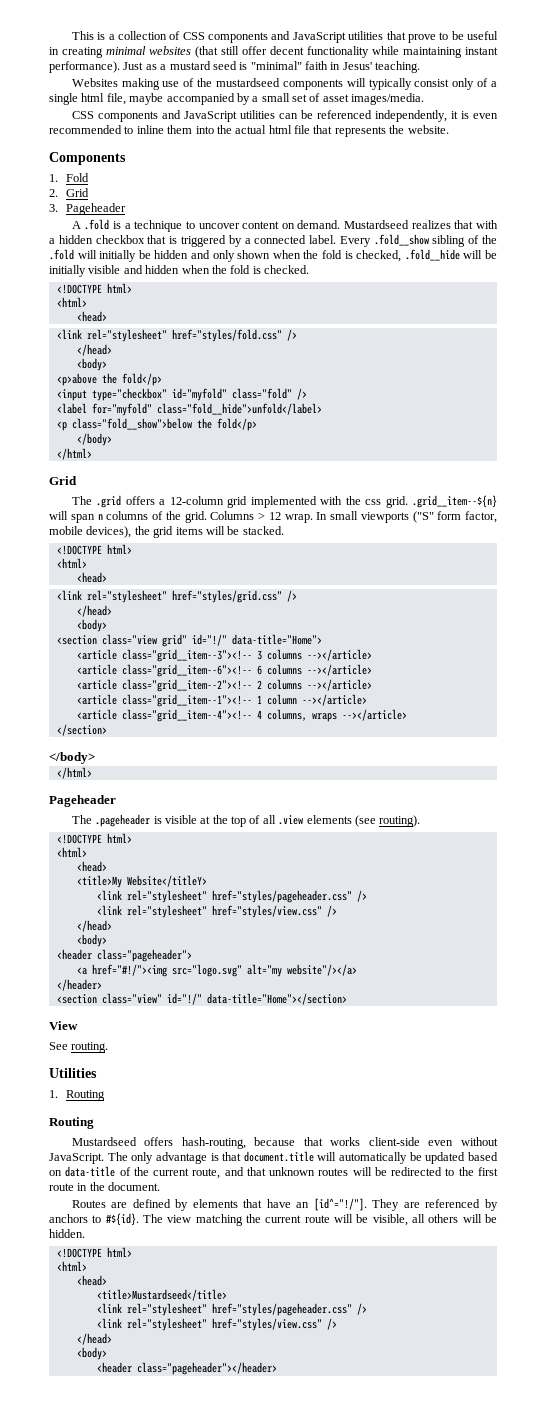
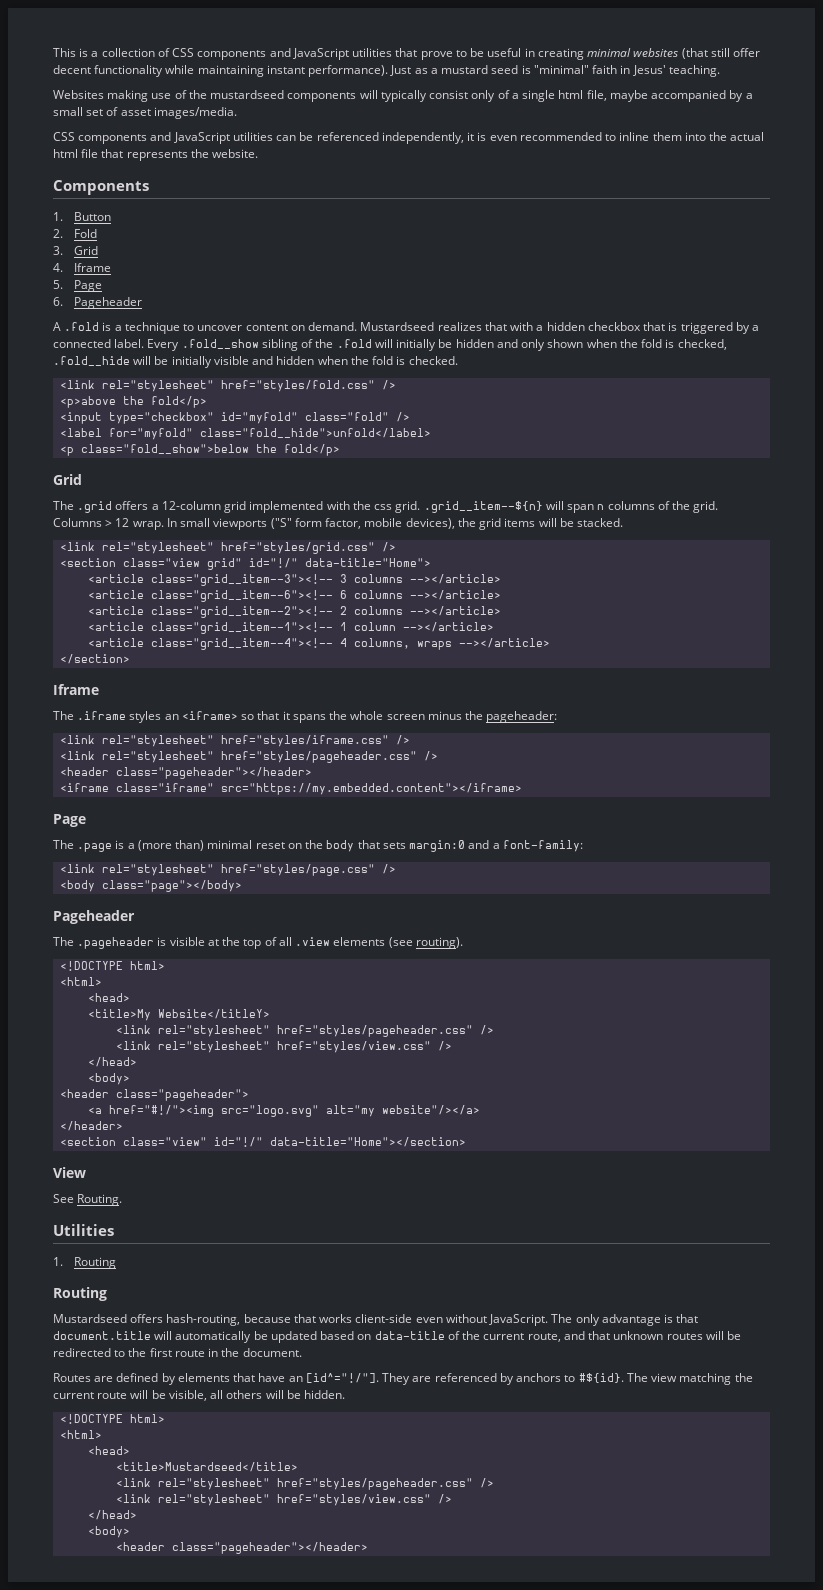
(58, 178) none -> [74,212,112,221] [53,229,63,238] Button // 2.
[49,188,90,197] [49,204,58,212] 2. Grid // 3. -> [53,246,99,255] [53,263,112,272] [53,280,103,292] [53,297,63,306] 3. Grid // 4. Iframe // 5. Page // 6.
[56,283,132,294] [56,297,87,307] [76,311,107,322] // <!DOCTYPE html> // <html> // <head> -> (458, 360) none
[76,344,112,356] [76,358,107,371] // </head> // <body> -> (397, 385) none
[76,433,112,446] [56,448,92,460] // </body> // </html> -> (341, 450) none
[56,544,132,555] [56,558,87,568] [76,572,107,583] // <!DOCTYPE html> // <html> // <head> -> (624, 522) none
[76,605,112,617] [76,619,107,632] // </head> // <body> -> (397, 547) none
[49,752,95,764] [56,767,92,779] </body> // </html> -> [53,684,99,695] [53,711,558,723] [60,735,411,747] [60,751,439,763] [60,767,313,779] [60,783,523,795] [53,814,86,827] [53,840,583,852] [60,864,397,876] [60,880,243,892] Iframe // The .iframe styles an <iframe> so that it spans the whole screen minus the pageheader: // <link rel="stylesheet" href="styles/iframe.css" /> // <link rel="stylesheet" href="styles/pageheader.css" /> // <header class="pageheader"></header> // <iframe class="iframe" src="https://my.embedded.content"></iframe> // Page // The .page is a (more than) minimal reset on the body that sets margin:0 and a font-family: // <link rel="stylesheet" href="styles/page.css" /> // <body class="page"></body>
[71,1042,109,1053] routing. -> [77,1194,123,1206] Routing.

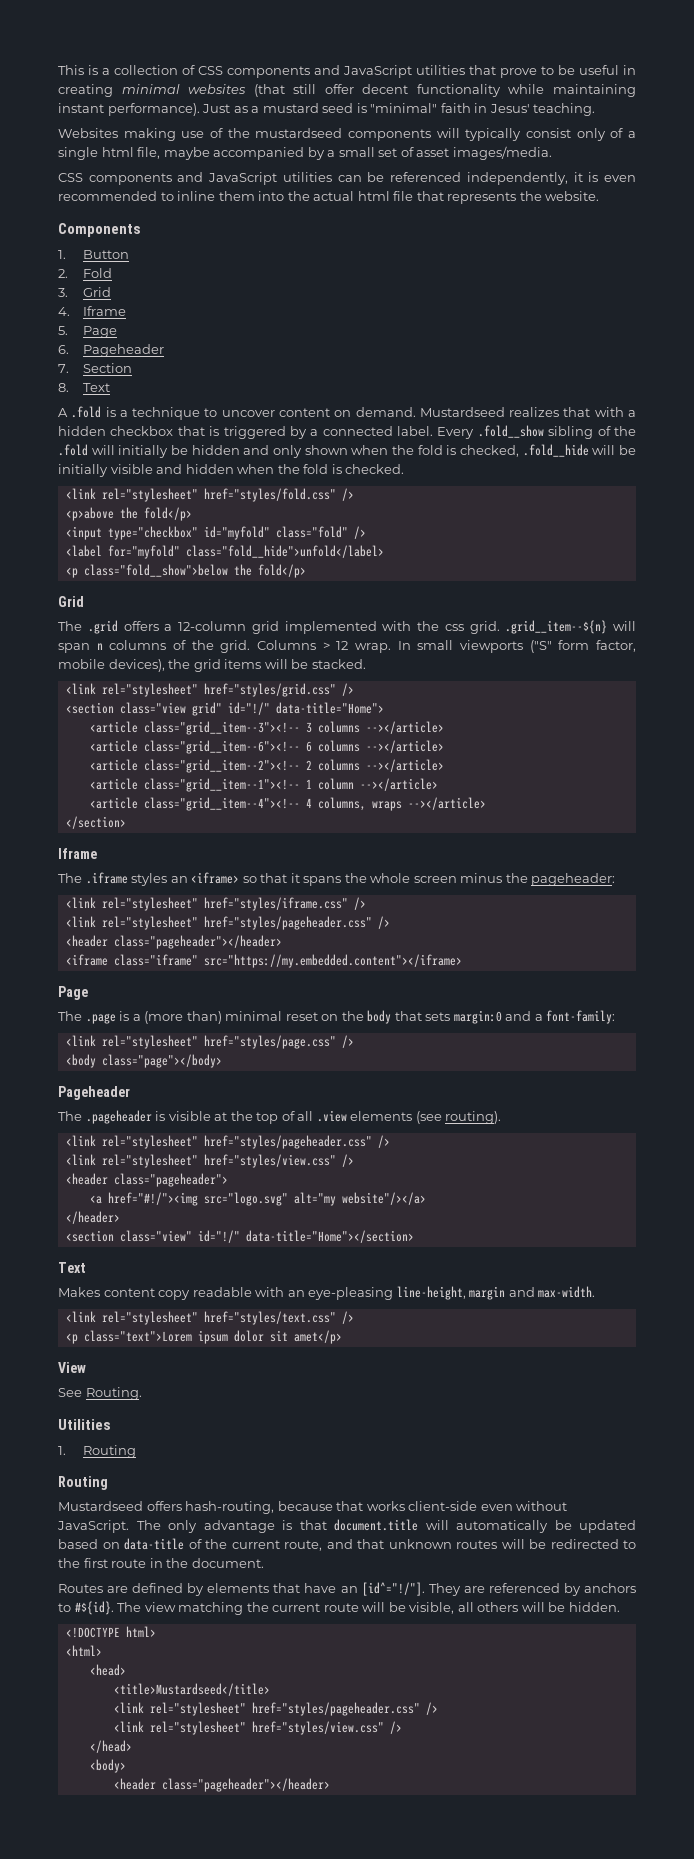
(143, 303) none -> [58,363,132,373] [58,383,110,392] // 7. Section // 8. Text
[60,961,166,971] [60,977,103,986] [88,993,131,1002] [88,1009,271,1021] [116,1025,495,1037] [116,1041,453,1053] [88,1057,138,1067] [88,1073,131,1085] // <!DOCTYPE html> // <html> // <head> // <title>My Website</titleY> // <link rel="stylesheet" href="styles/pageheader.css" /> // <link rel="stylesheet" href="styles/view.css" /> // </head> // <body> -> [65,1135,390,1149] [65,1154,354,1168] // <link rel="stylesheet" href="styles/pageheader.css" /> // <link rel="stylesheet" href="styles/view.css" />
(467, 1142) none -> [58,1262,86,1273] [58,1286,596,1300] [65,1311,354,1325] [65,1330,342,1344] // Text // Makes content copy readable with an eye-pleasing line-height, margin and max-width. // <link rel="stylesheet" href="styles/text.css" /> // <p class="text">Lorem ipsum dolor sit amet</p>

